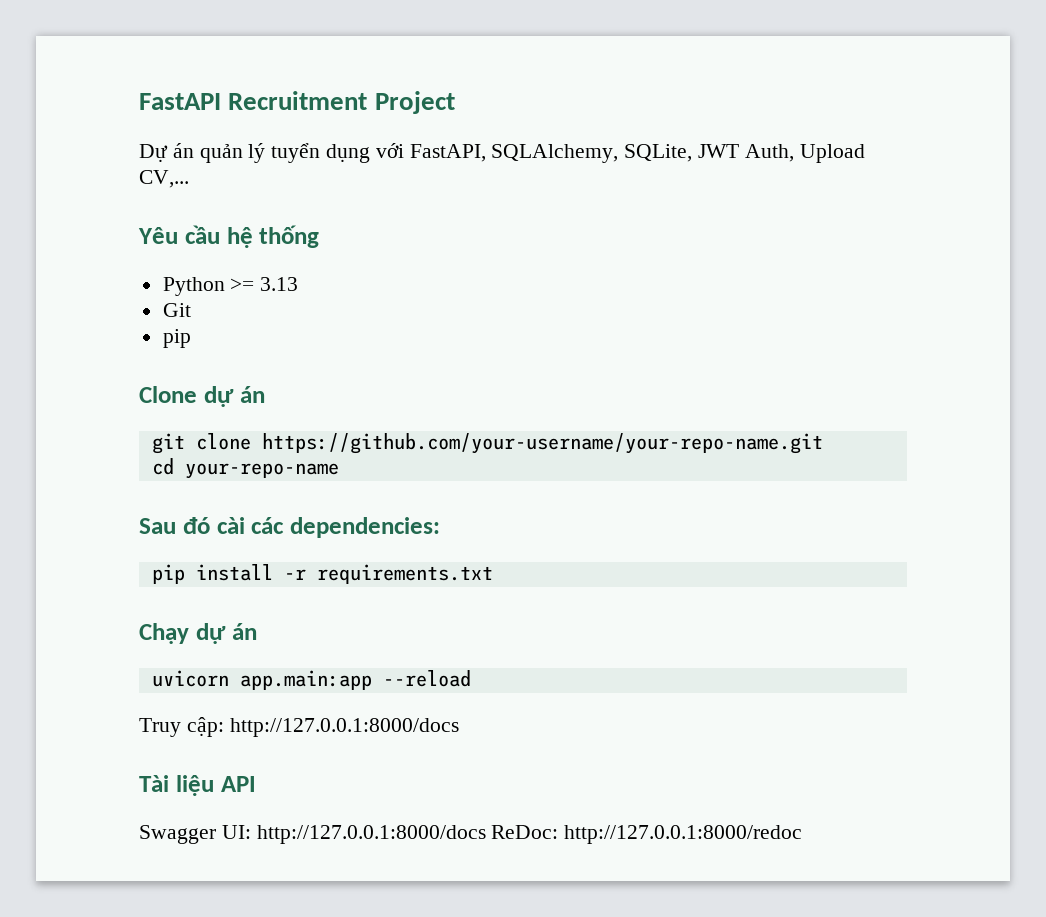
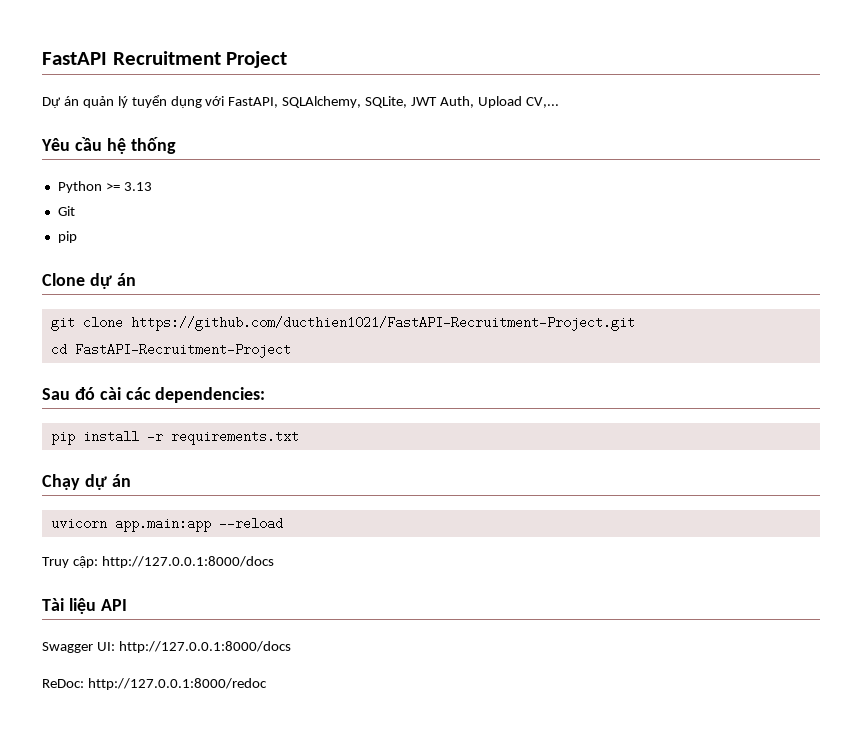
[261,433,823,454] https://github.com/your-username/your-repo-name.git -> [130,316,635,331] https://github.com/ducthien1021/FastAPI-Recruitment-Project.git
[184,463,339,479] your-repo-name -> [74,343,291,358] FastAPI-Recruitment-Project
(486, 834) none -> (291, 647) //

